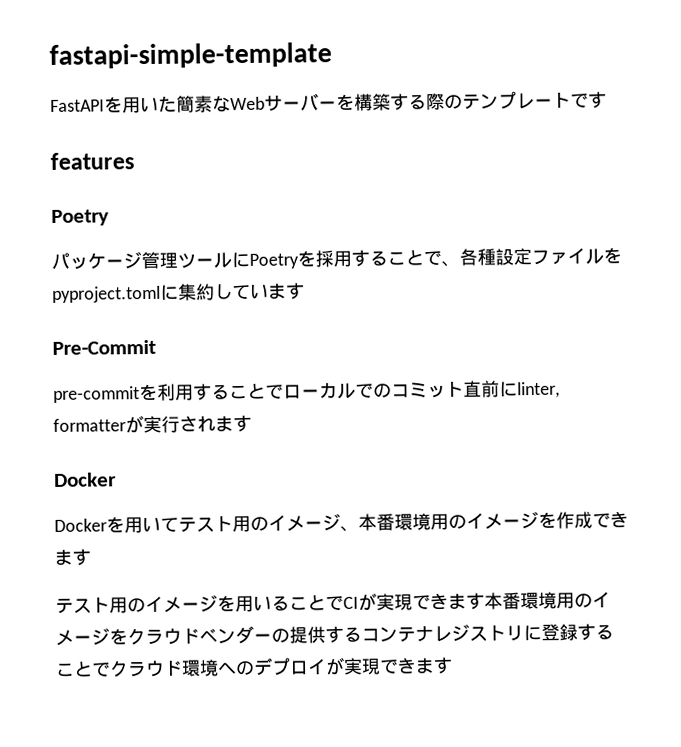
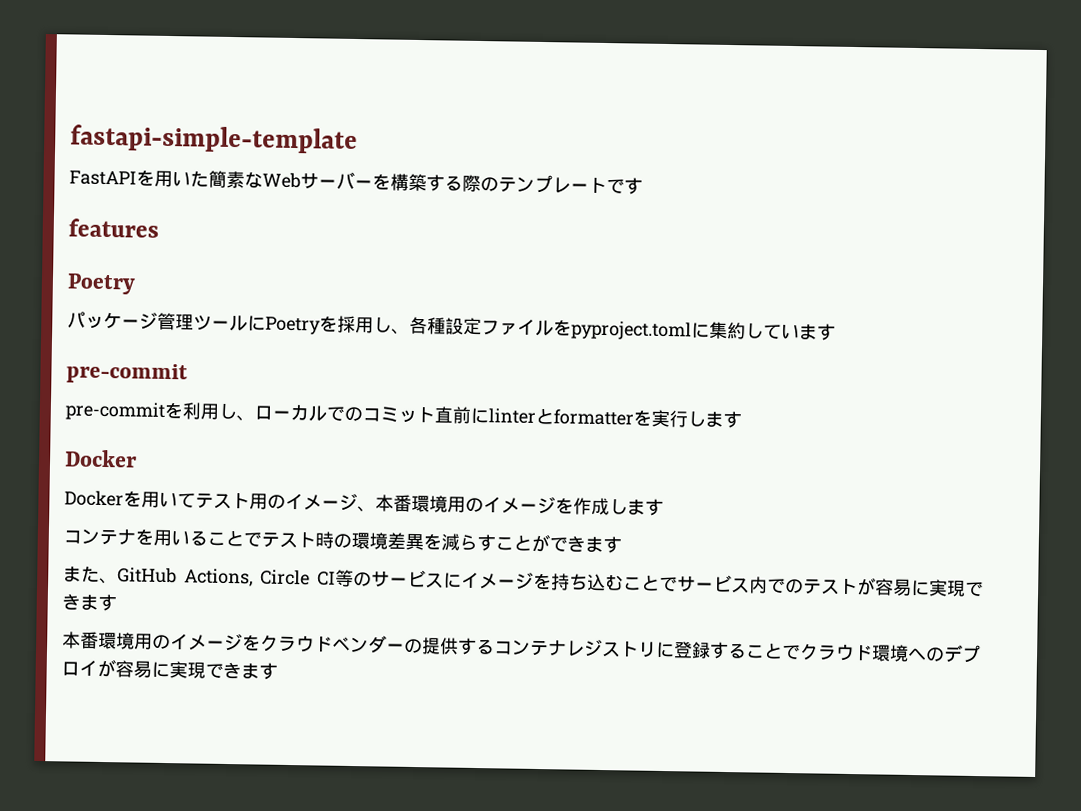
[351,249,442,267] することで -> [373,317,392,333] し
[52,339,156,355] Pre-Commit -> [66,362,188,385] pre-commit
[193,382,284,401] することで -> [218,403,255,422] し、
[517,381,560,399] [53,415,216,434] linter, formatterが実行され -> [488,407,706,428] linterとformatterを実行し
[592,511,629,529] [54,548,91,566] [55,592,485,614] できます // テスト用のイメージを用いることでCIが実現できます -> [609,498,664,516] [63,528,622,554] [63,565,984,597] [62,593,117,612] します // コンテナを用いることでテスト時の環境差異を減らすことができます // また、GitHub Actions, Circle CI等のサービスにイメージを持ち込むことでサービス内でのテストが容易に実現できます //
(345, 666) none -> [115,660,170,679] 容易に

